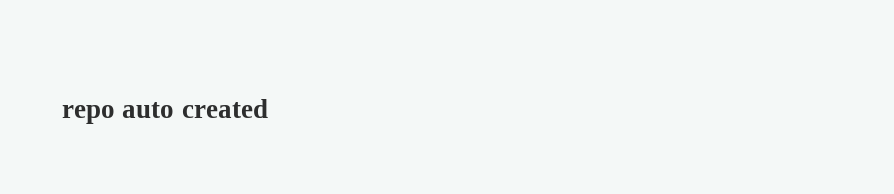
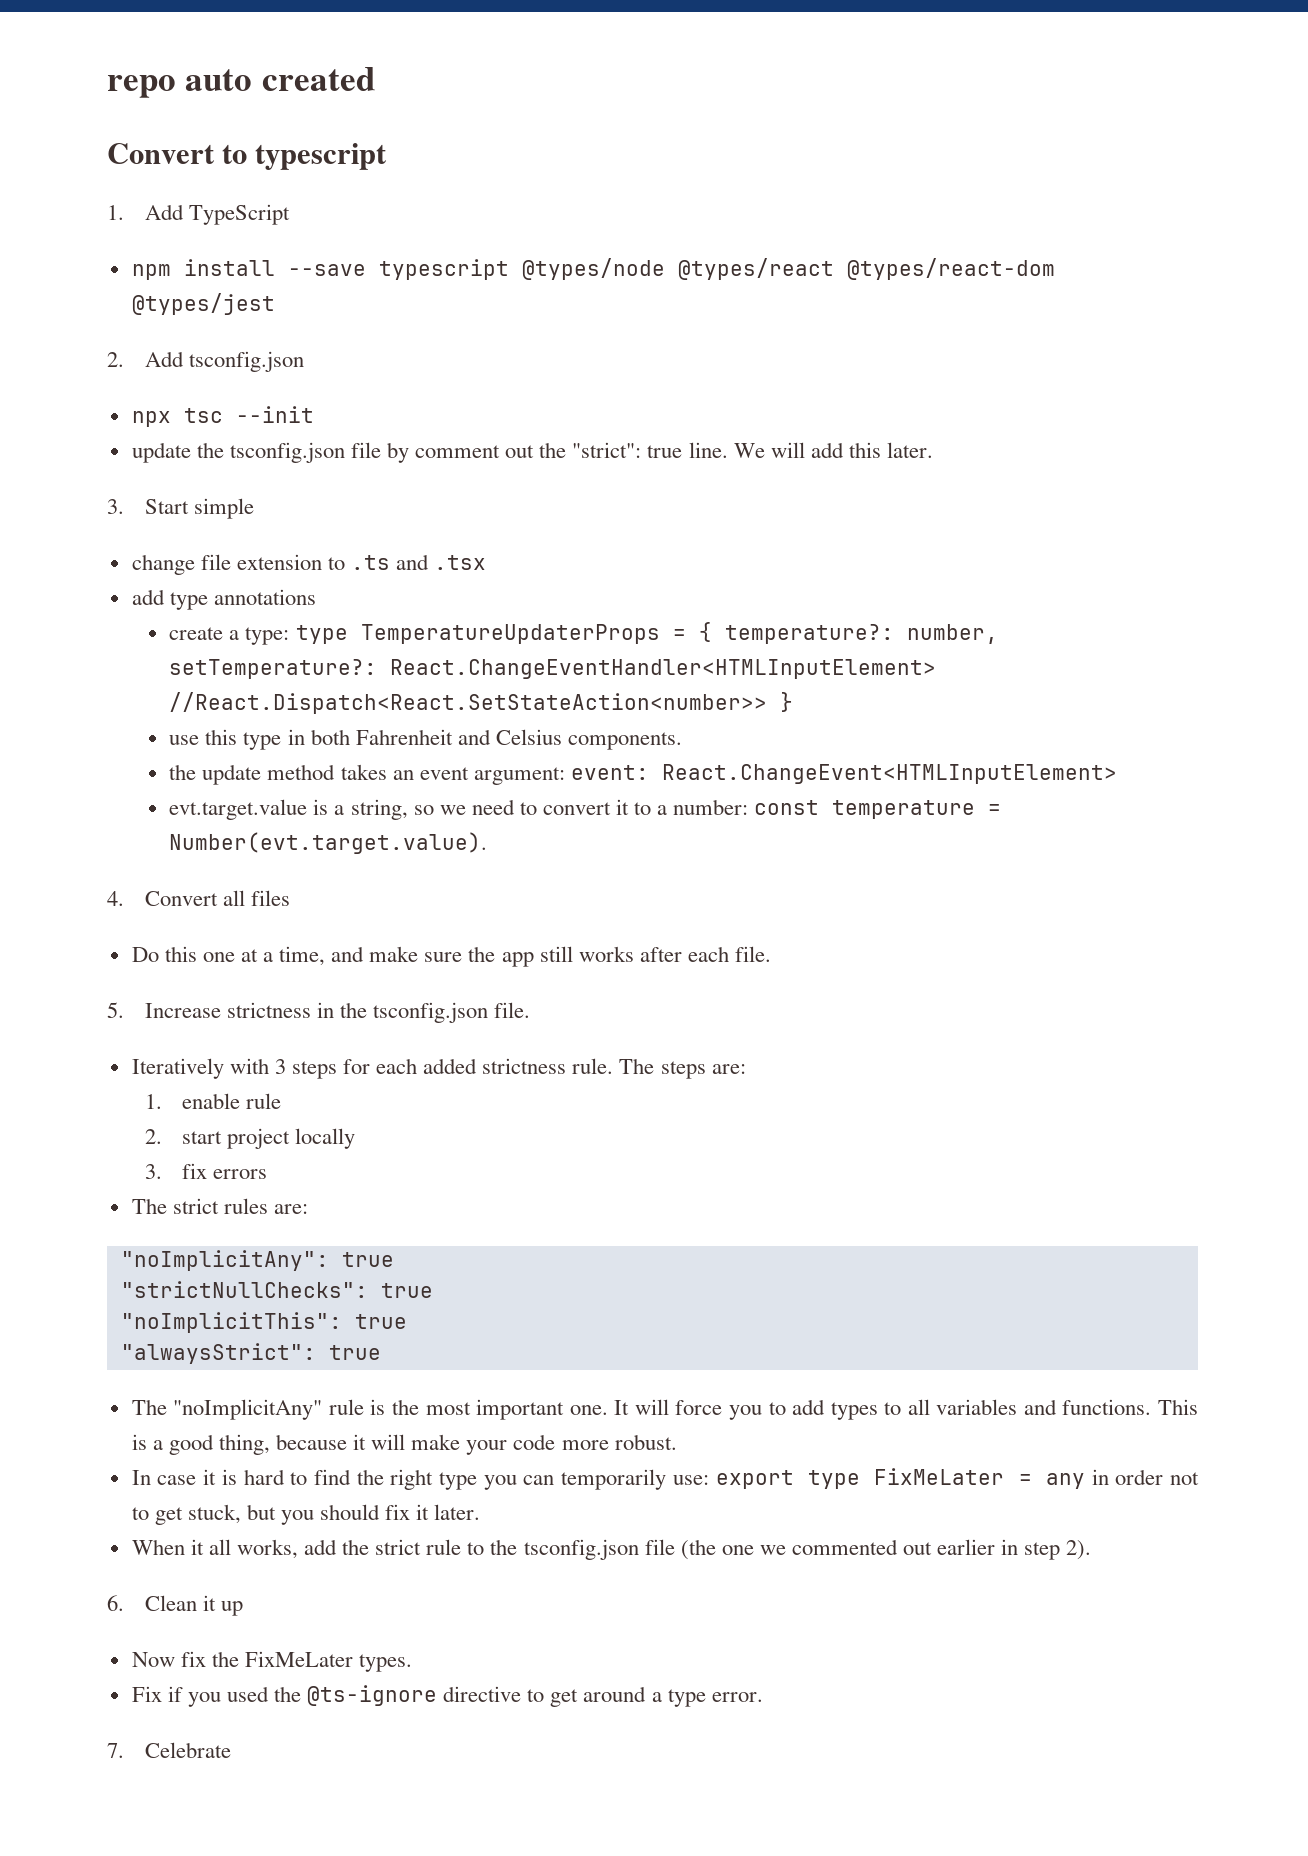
(268, 108) none -> [107,143,388,170] [107,204,290,225] [131,258,1055,280] [131,293,275,315] [107,351,304,372] [131,406,314,427] [131,442,933,463] [107,498,254,519] [131,554,487,575] [131,589,316,610] [169,622,998,645] [169,659,937,679] [169,692,794,714] [169,729,682,750] [169,764,1117,785] [169,799,1002,820] [169,832,488,854] [107,890,290,906] [131,946,771,967] [107,1002,530,1023] [131,1058,746,1079] [144,1093,282,1109] [144,1128,356,1149] [144,1163,268,1179] [131,1198,308,1214] [120,1250,394,1271] [120,1281,433,1298] [120,1312,407,1333] [120,1343,381,1364] [131,1399,1198,1420] [131,1434,677,1455] [131,1468,1199,1490] [131,1504,481,1525] [131,1539,1092,1560] [107,1595,243,1616] [131,1651,413,1672] [131,1685,763,1707] [107,1742,231,1758] // Convert to typescript // 1. Add TypeScript // npm install --save typescript @types/node @types/react @types/react-dom @types/jest // 2. Add tsconfig.json // npx tsc --init // update the tsconfig.json file by comment out the "strict": true line. We will add this later. // 3. Start simple // change file extension to .ts and .tsx // add type annotations // create a type: type TemperatureUpdaterProps = { temperature?: number, setTemperature?: React.ChangeEventHandler<HTMLInputElement> //React.Dispatch<React.SetStateAction<number>> } // use this type in both Fahrenheit and Celsius components. // the update method takes an event argument: event: React.ChangeEvent<HTMLInputElement> // evt.target.value is a string, so we need to convert it to a number: const temperature = Number(evt.target.value). // 4. Convert all files // Do this one at a time, and make sure the app still works after each file. // 5. Increase strictness in the tsconfig.json file. // Iteratively with 3 steps for each added strictness rule. The steps are: // 1. enable rule // 2. start project locally // 3. fix errors // The strict rules are: // "noImplicitAny": true // "strictNullChecks": true // "noImplicitThis": true // "alwaysStrict": true // The "noImplicitAny" rule is the most important one. It will force you to add types to all variables and functions. This is a good thing, because it will make your code more robust. // In case it is hard to find the right type you can temporarily use: export type FixMeLater = any in order not to get stuck, but you should fix it later. // When it all works, add the strict rule to the tsconfig.json file (the one we commented out earlier in step 2). // 6. Clean it up // Now fix the FixMeLater types. // Fix if you used the @ts-ignore directive to get around a type error. // 7. Celebrate

